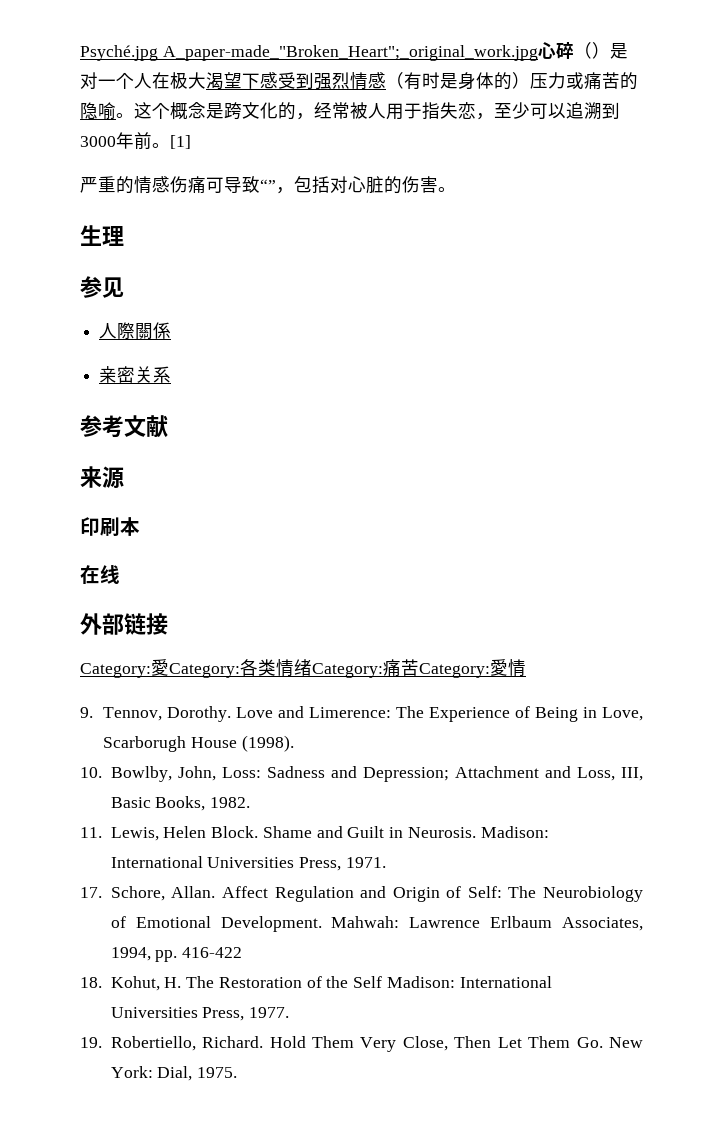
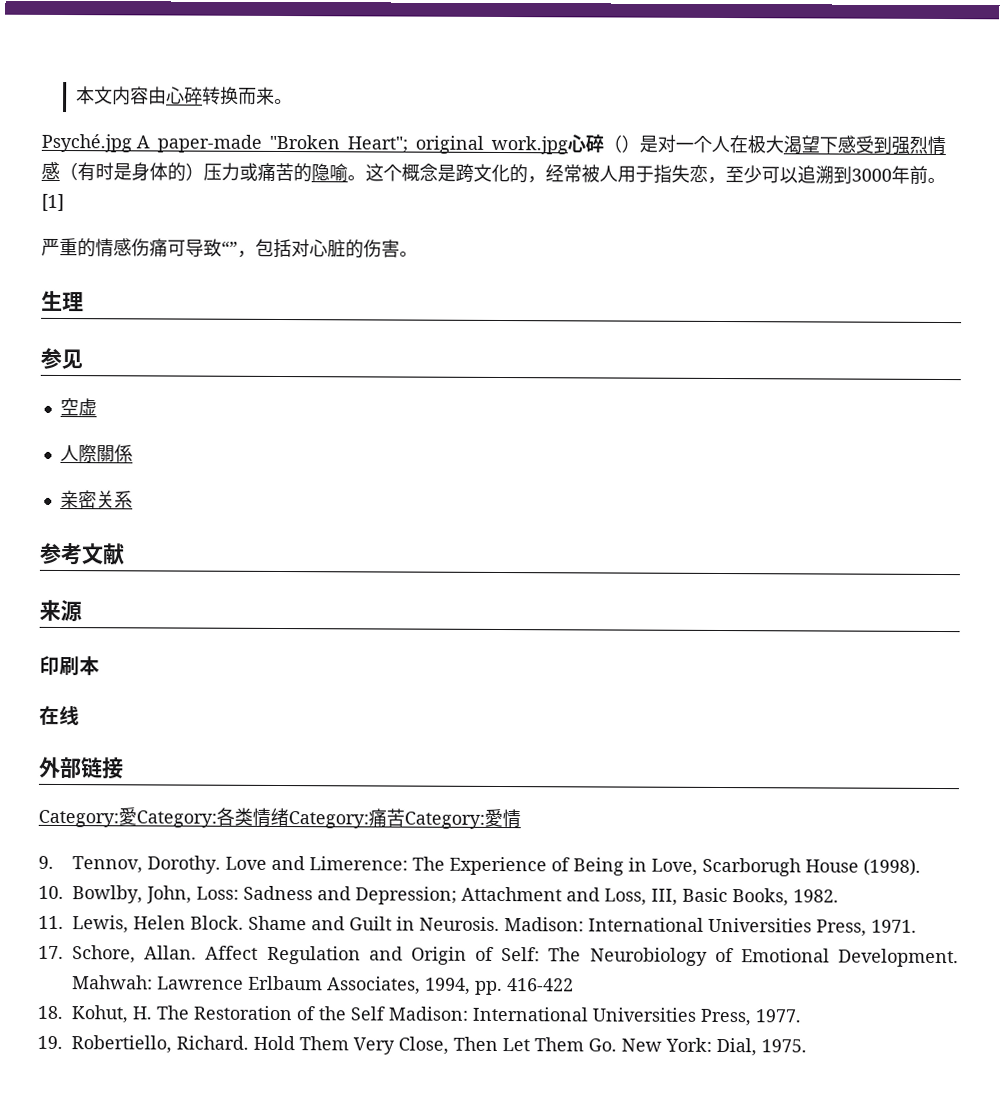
(80, 53) none -> [75,86,293,106] 本文内容由心碎转换而来。 //
(124, 287) none -> [59,398,97,417] // 空虚

